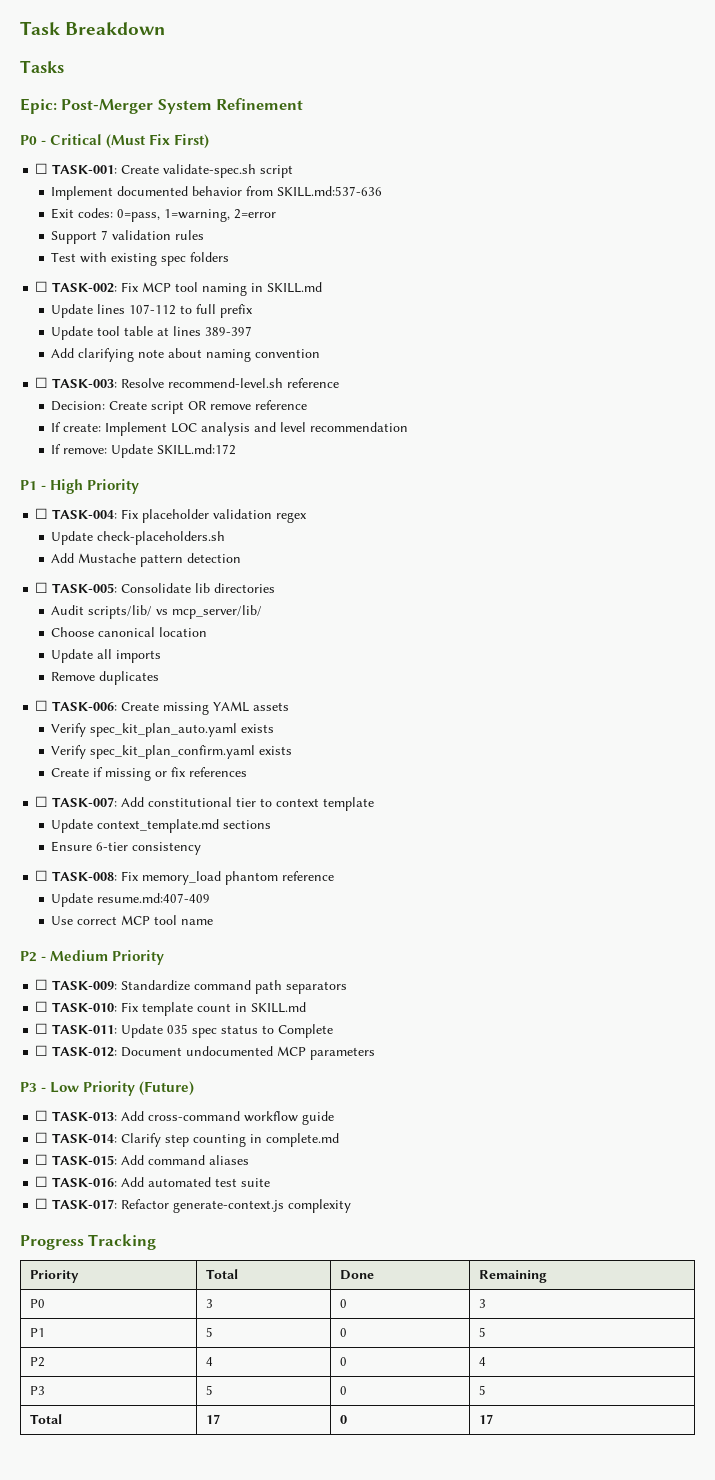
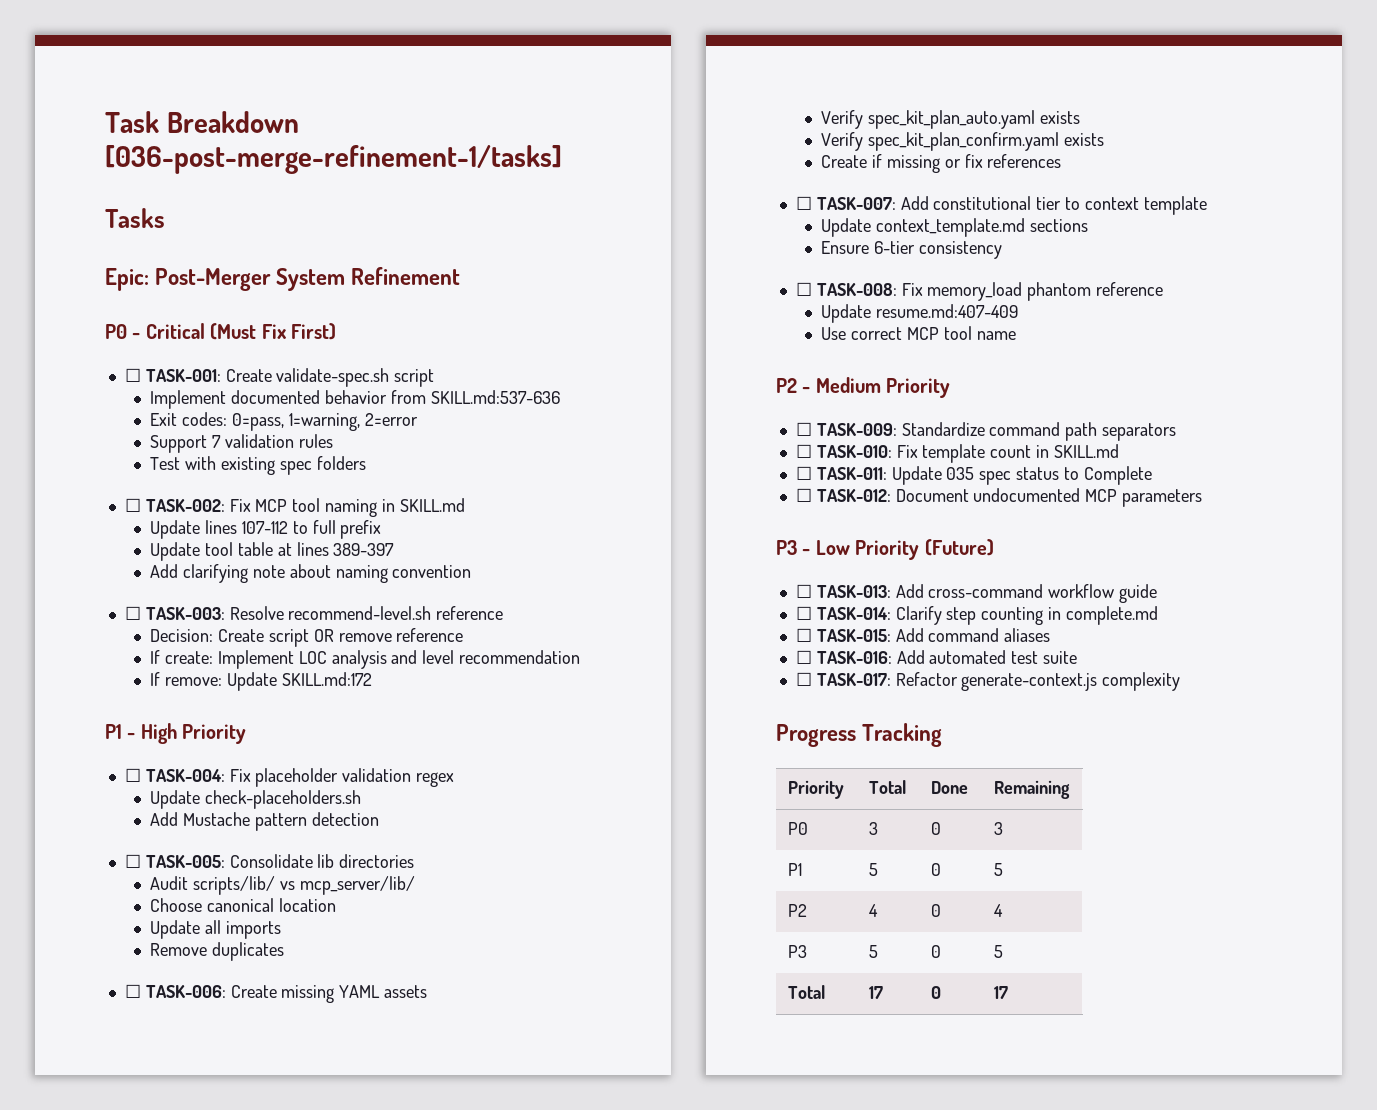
(166, 28) none -> [105,145,562,174] [036-post-merge-refinement-1/tasks]

